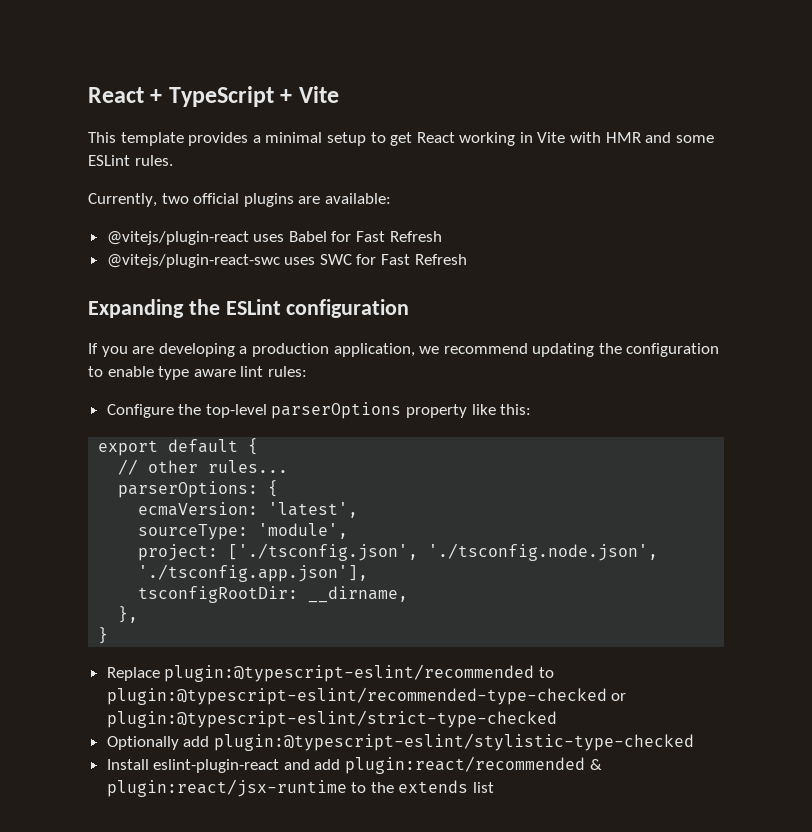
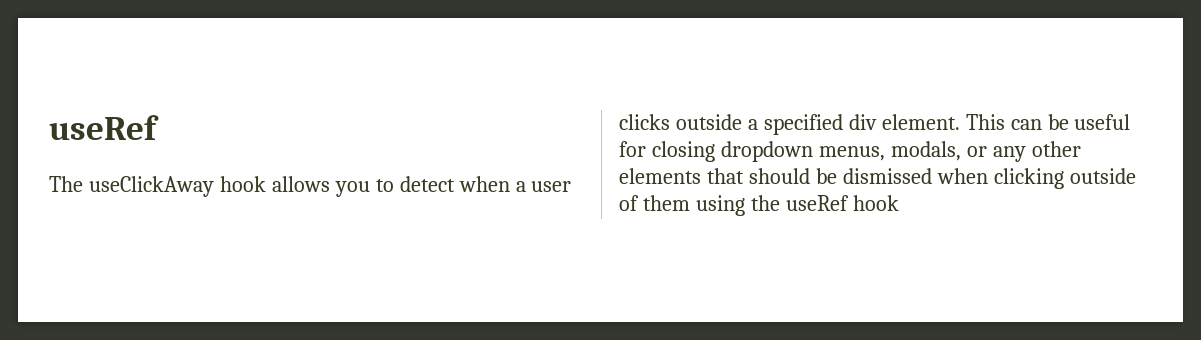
[88,86,339,107] [88,132,714,146] [88,155,173,166] [88,193,391,207] [106,231,442,245] [106,254,467,268] [88,299,410,318] [88,343,720,357] [88,366,307,380] [106,402,532,419] [98,438,259,456] [118,459,289,475] [118,480,279,498] [138,502,359,518] [138,523,349,540] [138,543,659,561] [138,564,369,582] [138,586,409,603] [118,606,139,623] [98,627,109,644] [106,664,554,682] [106,687,627,705] [106,710,557,728] [106,733,694,751] [106,756,602,774] [106,779,495,797] React + TypeScript + Vite // This template provides a minimal setup to get React working in Vite with HMR and some ESLint rules. // Currently, two official plugins are available: // @vitejs/plugin-react uses Babel for Fast Refresh // @vitejs/plugin-react-swc uses SWC for Fast Refresh // Expanding the ESLint configuration // If you are developing a production application, we recommend updating the configuration to enable type aware lint rules: // Configure the top-level parserOptions property like this: // export default { // // other rules... // parserOptions: { // ecmaVersion: 'latest', // sourceType: 'module', // project: ['./tsconfig.json', './tsconfig.node.json', './tsconfig.app.json'], // tsconfigRootDir: __dirname, // }, // } // Replace plugin:@typescript-eslint/recommended to plugin:@typescript-eslint/recommended-type-checked or plugin:@typescript-eslint/strict-type-checked // Optionally add plugin:@typescript-eslint/stylistic-type-checked // Install eslint-plugin-react and add plugin:react/recommended & plugin:react/jsx-runtime to the extends list -> [49,115,159,140] [49,176,572,197] [619,114,1131,135] [619,141,1081,162] [619,168,1136,189] [619,195,899,216] useRef // The useClickAway hook allows you to detect when a user clicks outside a specified div element. This can be useful for closing dropdown menus, modals, or any other elements that should be dismissed when clicking outside of them using the useRef hook

